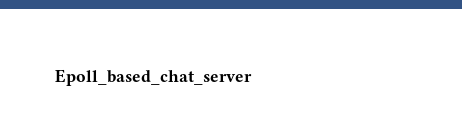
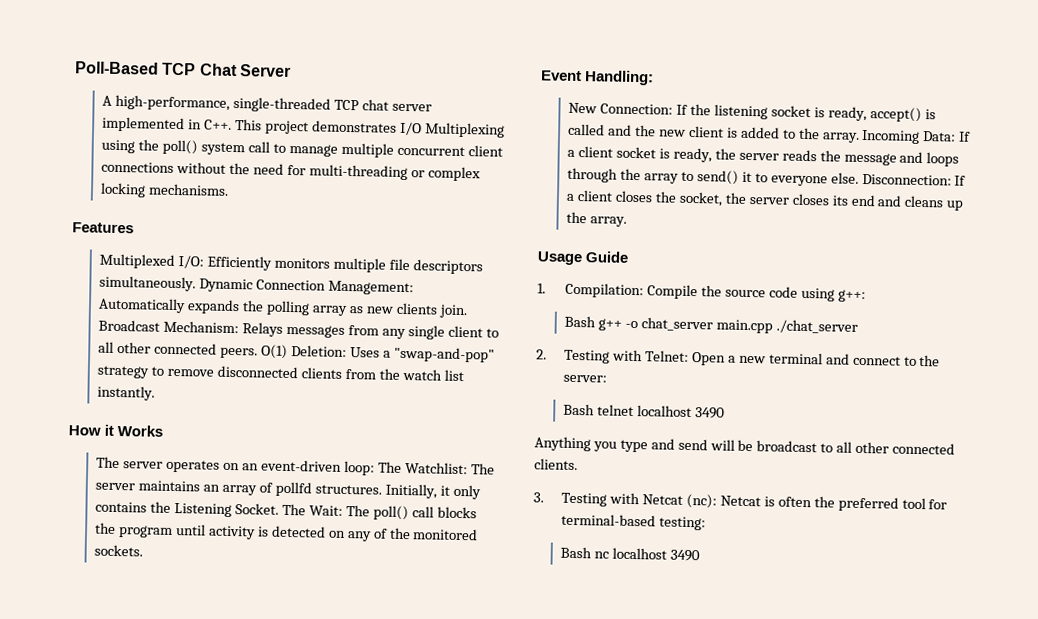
[55,69,252,86] Epoll_based_chat_server -> [75,61,291,77] [102,94,432,113] [102,116,505,138] [101,139,503,158] [101,161,481,182] [100,182,230,198] [72,222,134,234] [99,253,483,275] [99,275,415,296] [98,297,468,319] [98,319,499,340] [98,341,495,363] [97,365,464,382] [97,385,156,401] [68,424,164,437] [96,456,495,476] [95,480,481,500] [95,501,477,521] [95,522,479,542] [94,544,144,557] [541,70,655,86] [568,102,936,122] [568,123,972,144] [567,146,960,167] [567,167,967,187] [566,190,964,211] [566,211,628,227] [537,251,630,266] [537,282,866,303] [564,315,858,334] [536,349,941,367] [563,374,608,383] [563,403,726,419] [534,436,956,455] [534,458,578,471] [533,492,948,512] [561,513,707,531] [560,546,701,562] Poll-Based TCP Chat Server // A high-performance, single-threaded TCP chat server implemented in C++. This project demonstrates I/O Multiplexing using the poll() system call to manage multiple concurrent client connections without the need for multi-threading or complex locking mechanisms. // Features // Multiplexed I/O: Efficiently monitors multiple file descriptors simultaneously. Dynamic Connection Management: Automatically expands the polling array as new clients join. Broadcast Mechanism: Relays messages from any single client to all other connected peers. O(1) Deletion: Uses a "swap-and-pop" strategy to remove disconnected clients from the watch list instantly. // How it Works // The server operates on an event-driven loop: The Watchlist: The server maintains an array of pollfd structures. Initially, it only contains the Listening Socket. The Wait: The poll() call blocks the program until activity is detected on any of the monitored sockets. // Event Handling: // New Connection: If the listening socket is ready, accept() is called and the new client is added to the array. Incoming Data: If a client socket is ready, the server reads the message and loops through the array to send() it to everyone else. Disconnection: If a client closes the socket, the server closes its end and cleans up the array. // Usage Guide // 1. Compilation: Compile the source code using g++: // Bash g++ -o chat_server main.cpp ./chat_server // 2. Testing with Telnet: Open a new terminal and connect to the server: // Bash telnet localhost 3490 // Anything you type and send will be broadcast to all other connected clients. // 3. Testing with Netcat (nc): Netcat is often the preferred tool for terminal-based testing: // Bash nc localhost 3490

